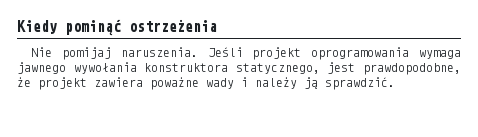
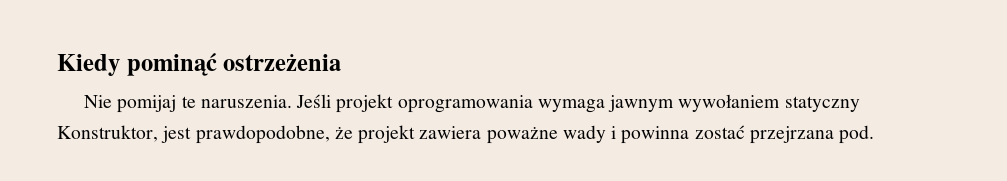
(112, 53) none -> [181,96,196,108] te
[17,62,320,74] jawnego wywołania konstruktora statycznego, -> [608,94,860,112] [57,125,158,142] jawnym wywołaniem statyczny Konstruktor,
[255,77,395,90] należy ją sprawdzić. -> [621,125,875,144] powinna zostać przejrzana pod.

